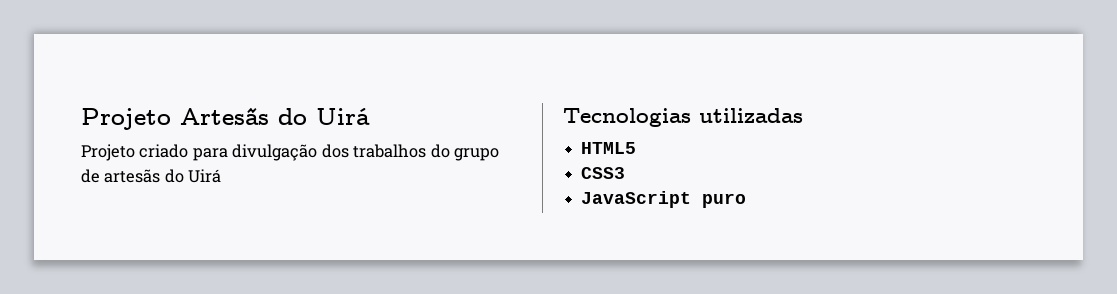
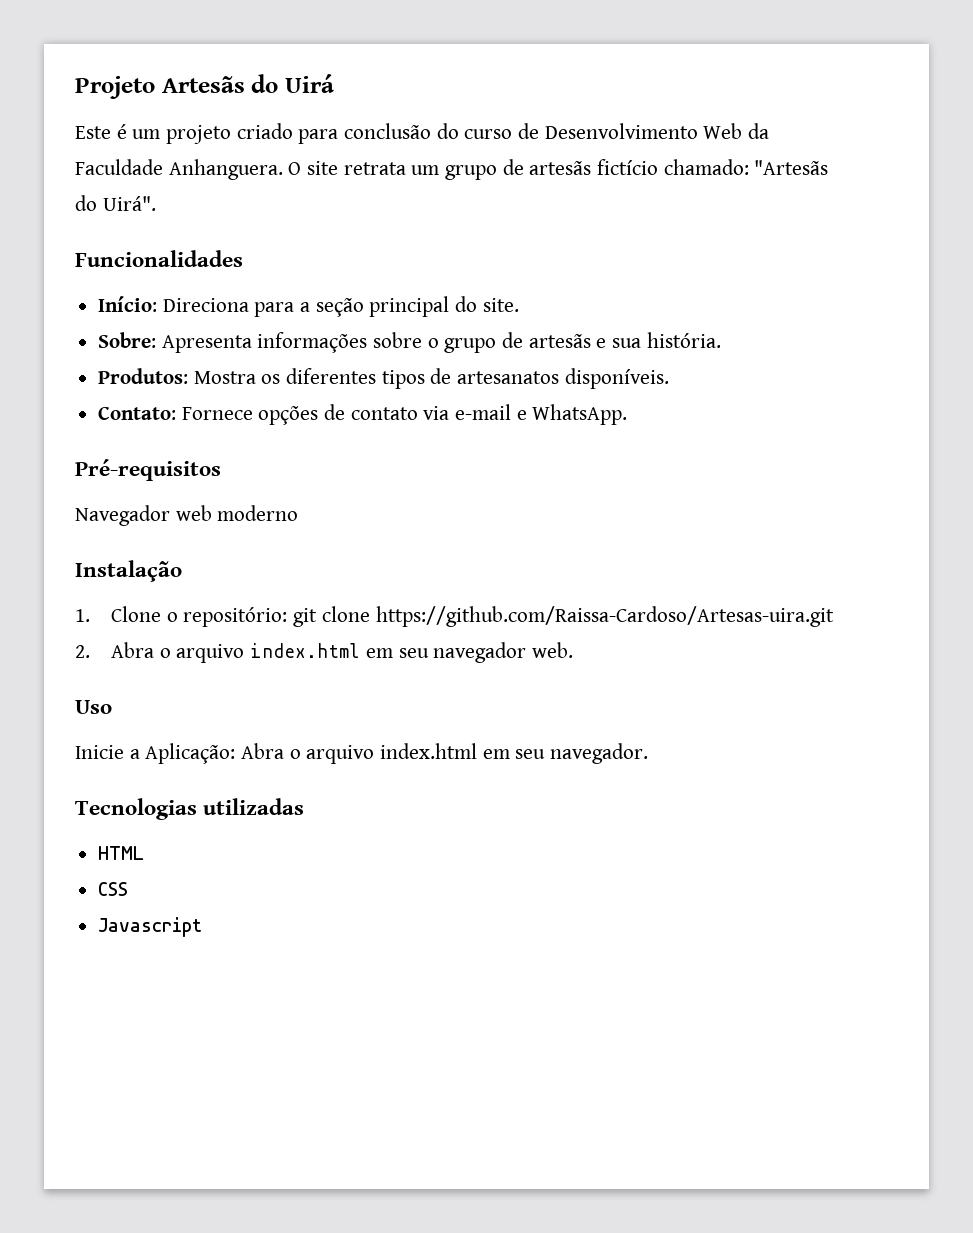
[81,144,500,161] [81,169,222,183] [563,108,803,127] [581,142,637,154] [581,167,626,179] [581,191,747,208] Projeto criado para divulgação dos trabalhos do grupo de artesãs do Uirá // Tecnologias utilizadas // HTML5 // CSS3 // JavaScript puro -> [75,123,770,144] [75,159,829,180] [75,195,156,211] [75,250,243,267] [98,296,519,317] [98,332,721,353] [98,368,669,389] [98,404,628,425] [75,459,221,481] [75,505,299,526] [75,560,182,582] [75,606,834,627] [75,642,573,663] [75,700,112,714] [75,743,649,764] [75,798,305,820] [98,846,145,860] [98,882,129,896] [98,917,203,937] Este é um projeto criado para conclusão do curso de Desenvolvimento Web da Faculdade Anhanguera. O site retrata um grupo de artesãs fictício chamado: "Artesãs do Uirá". // Funcionalidades // Início: Direciona para a seção principal do site. // Sobre: Apresenta informações sobre o grupo de artesãs e sua história. // Produtos: Mostra os diferentes tipos de artesanatos disponíveis. // Contato: Fornece opções de contato via e-mail e WhatsApp. // Pré-requisitos // Navegador web moderno // Instalação // 1. Clone o repositório: git clone https://github.com/Raissa-Cardoso/Artesas-uira.git // 2. Abra o arquivo index.html em seu navegador web. // Uso // Inicie a Aplicação: Abra o arquivo index.html em seu navegador. // Tecnologias utilizadas // HTML // CSS // Javascript

